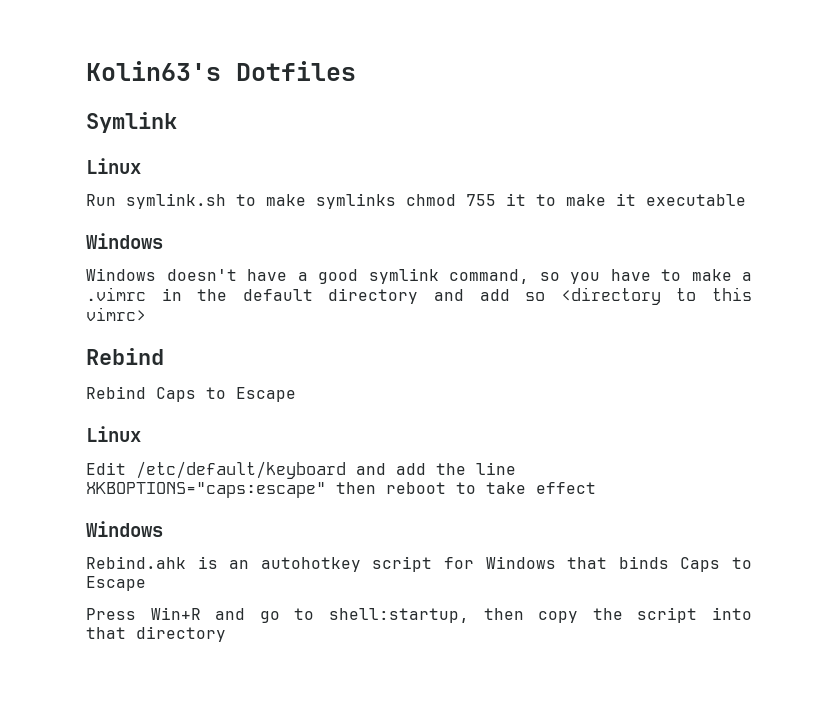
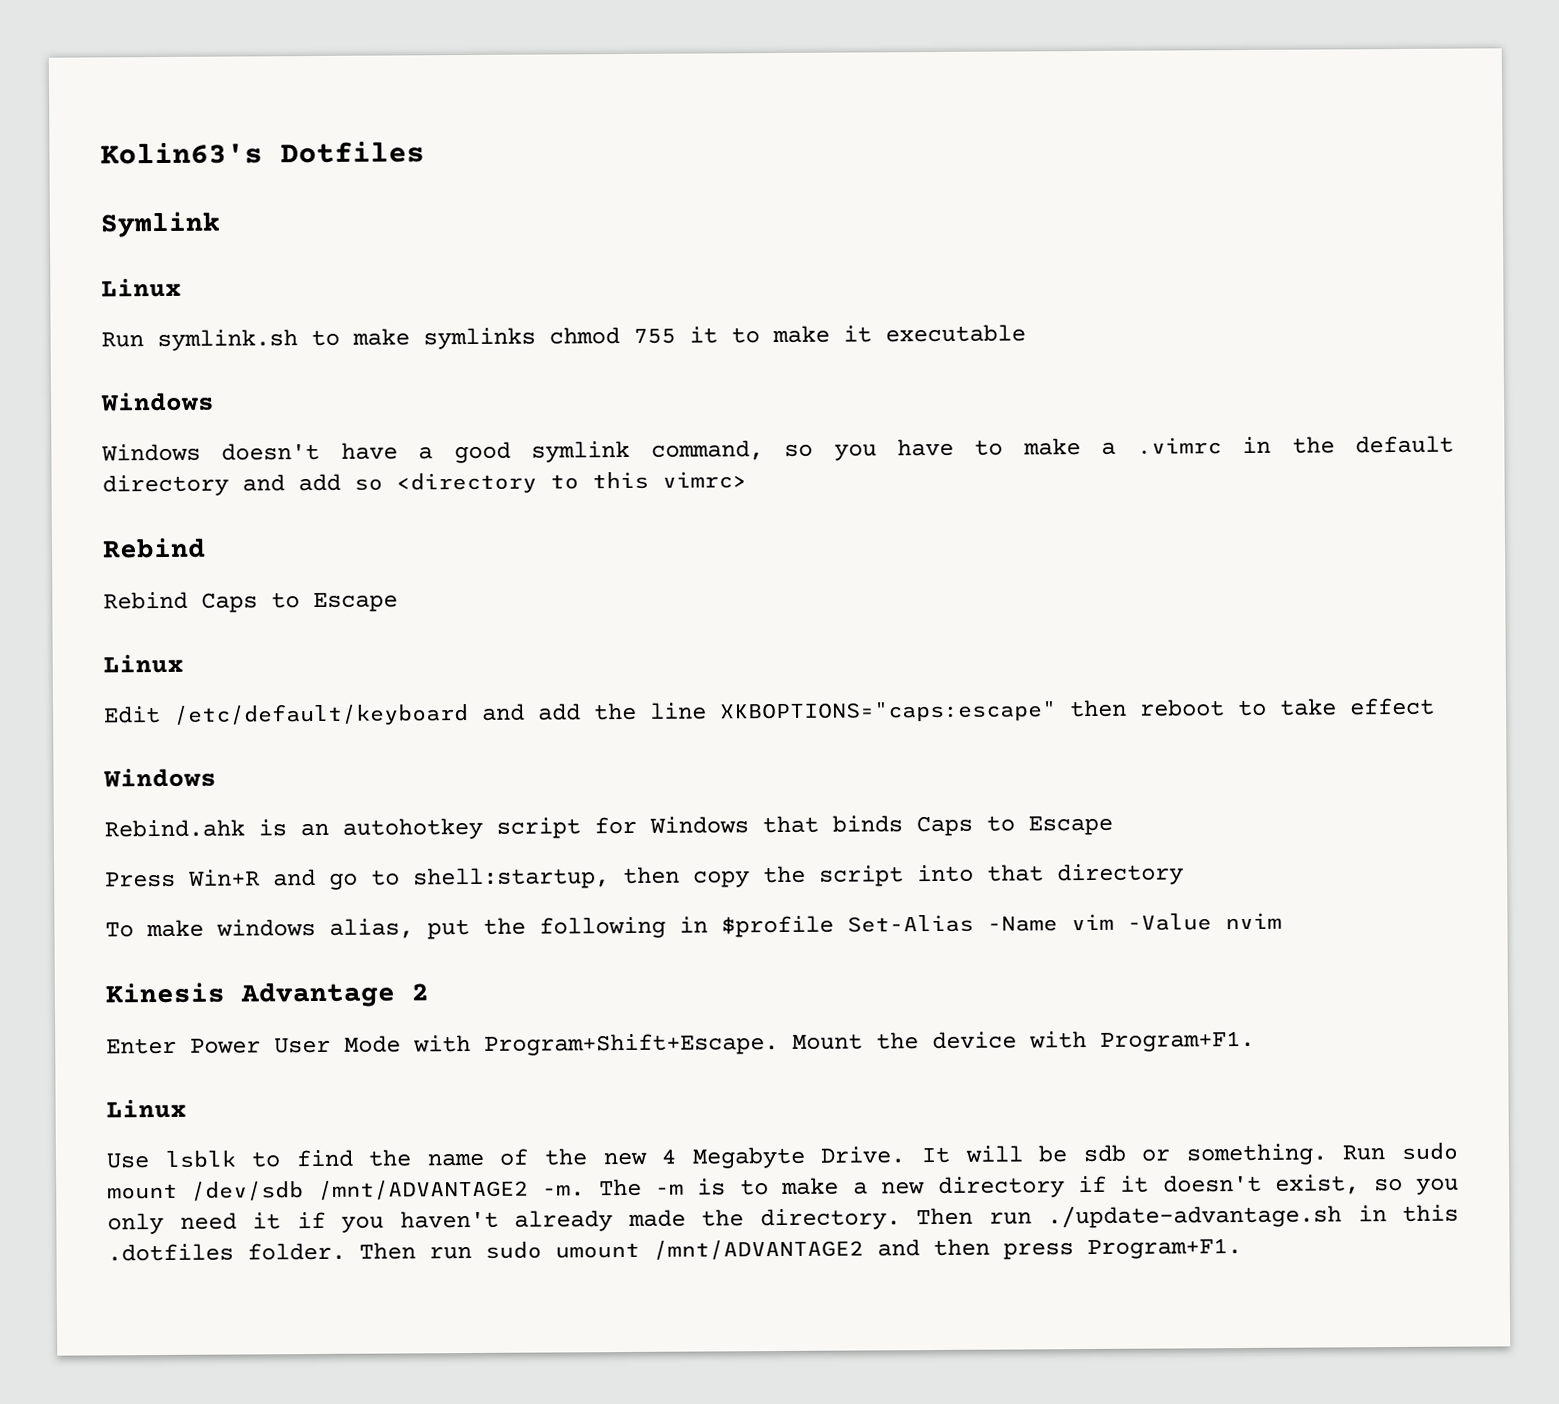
(226, 634) none -> [105,912,1282,940] [105,982,429,1008] [106,1030,1255,1056] [106,1098,187,1119] [106,1142,1458,1169] [107,1174,1459,1201] [107,1204,1459,1235] [107,1238,1242,1262] // To make windows alias, put the following in $profile Set-Alias -Name vim -Value nvim // Kinesis Advantage 2 // Enter Power User Mode with Program+Shift+Escape. Mount the device with Program+F1. // Linux // Use lsblk to find the name of the new 4 Megabyte Drive. It will be sdb or something. Run sudo mount /dev/sdb /mnt/ADVANTAGE2 -m. The -m is to make a new directory if it doesn't exist, so you only need it if you haven't already made the directory. Then run ./update-advantage.sh in this .dotfiles folder. Then run sudo umount /mnt/ADVANTAGE2 and then press Program+F1.

